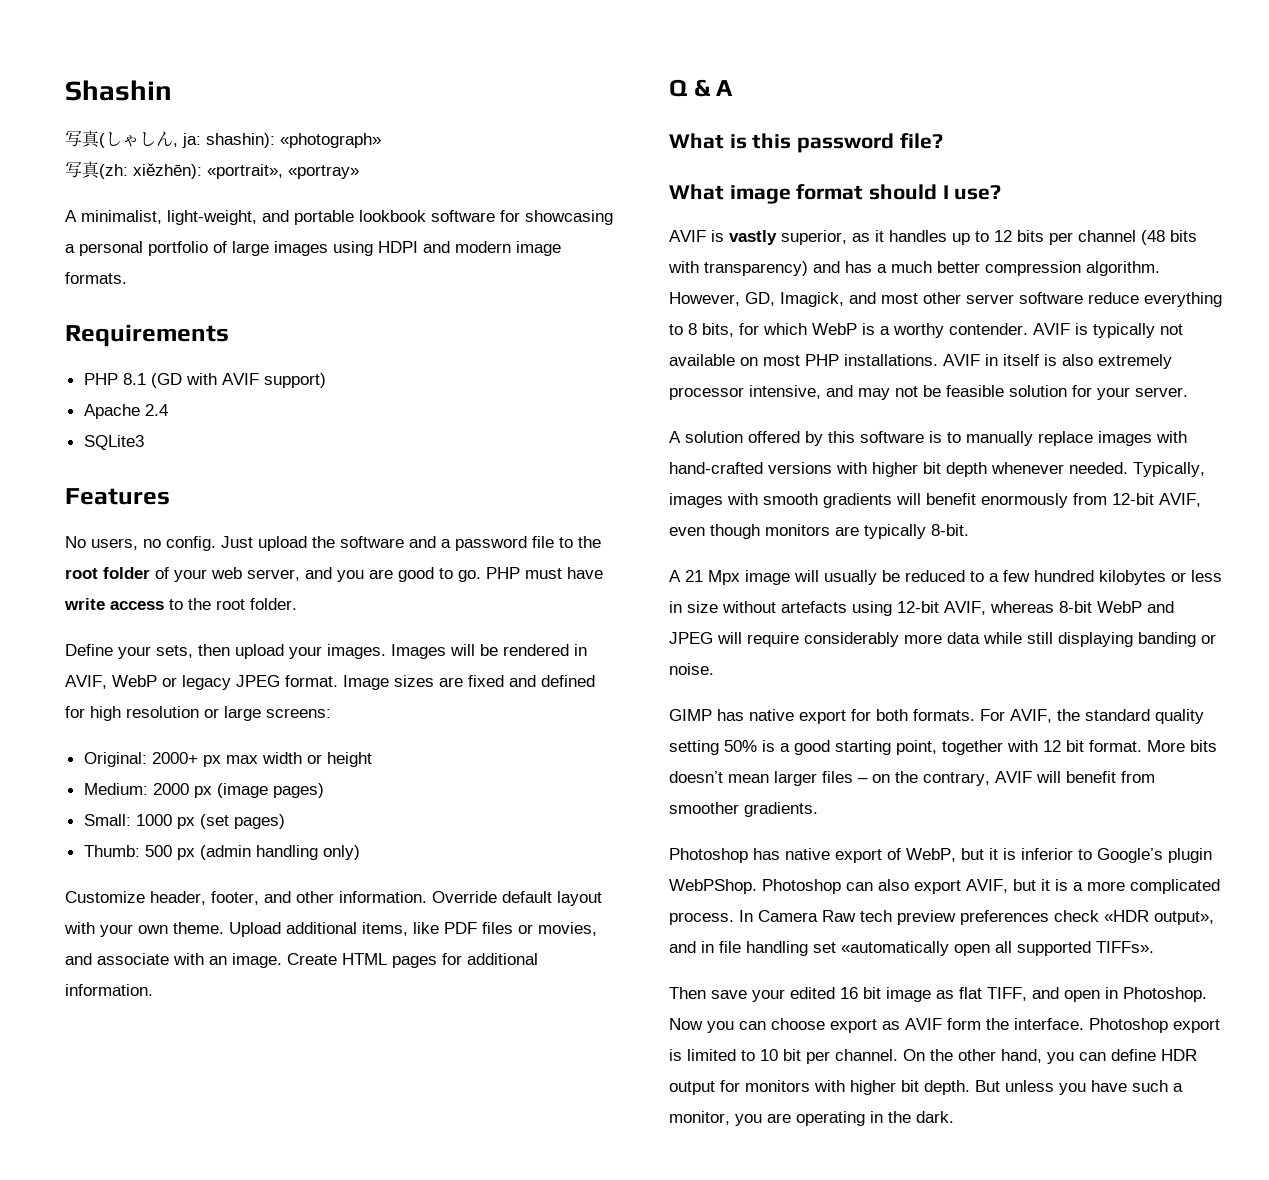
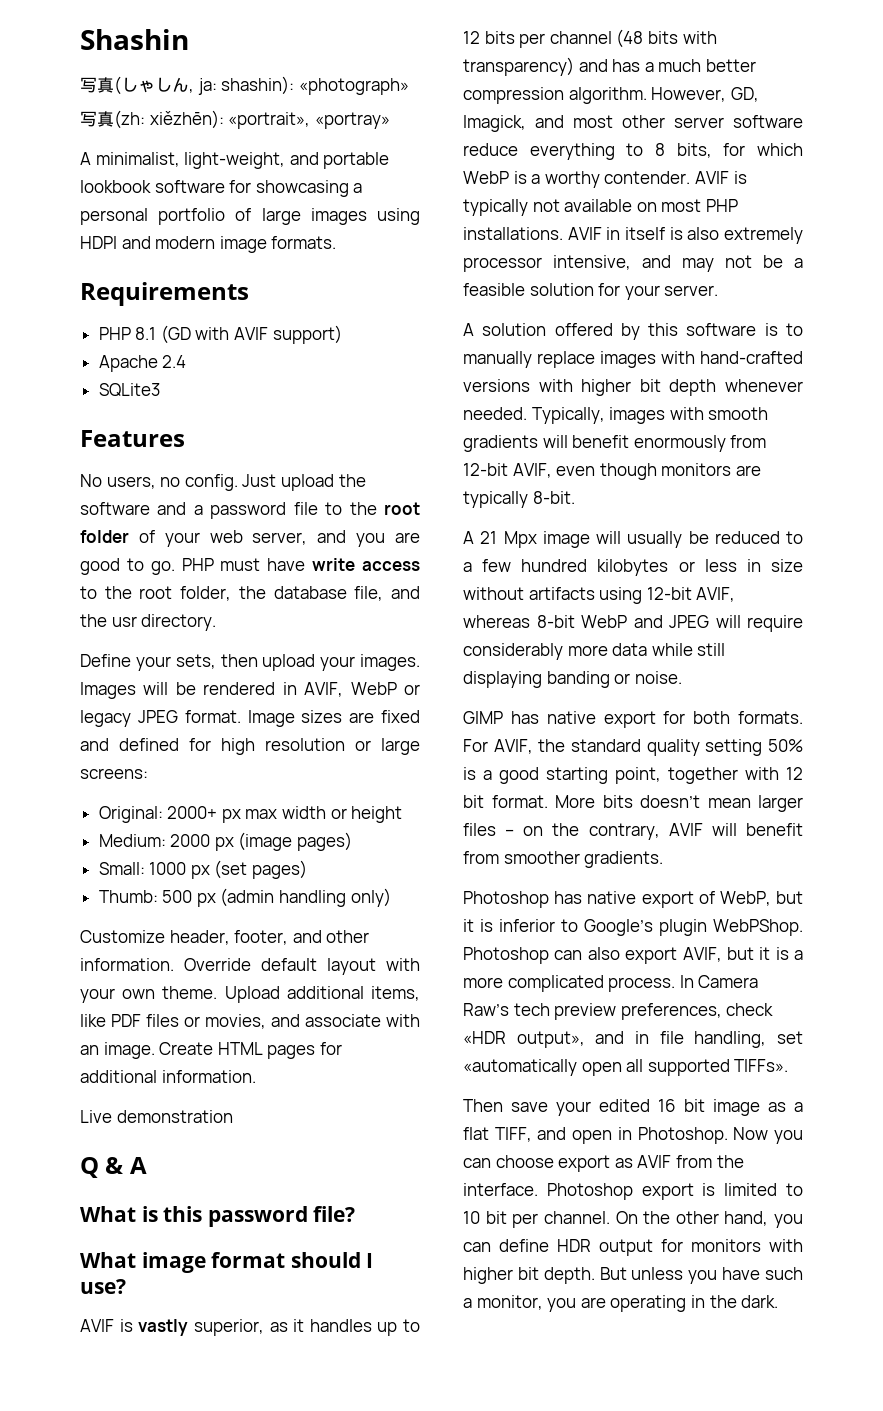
[250,598,297,610] folder. -> [180,586,420,601] [80,614,217,631] folder, the database file, and the usr directory.
(153, 990) none -> [80,1110,233,1123] // Live demonstration
(941, 391) none -> [794,258,803,268] a
[781,601,847,613] artefacts -> [528,587,595,600] artifacts
[822,910,856,922] Raw -> [463,1003,509,1016] Raw’s
[960,910,1049,925] preferences -> [620,1003,722,1020] preferences,
[746,941,808,956] handling -> [694,1031,767,1048] handling,
(954, 994) none -> [794,1102,803,1112] a
[947,1018,981,1030] form -> [675,1155,712,1168] from

